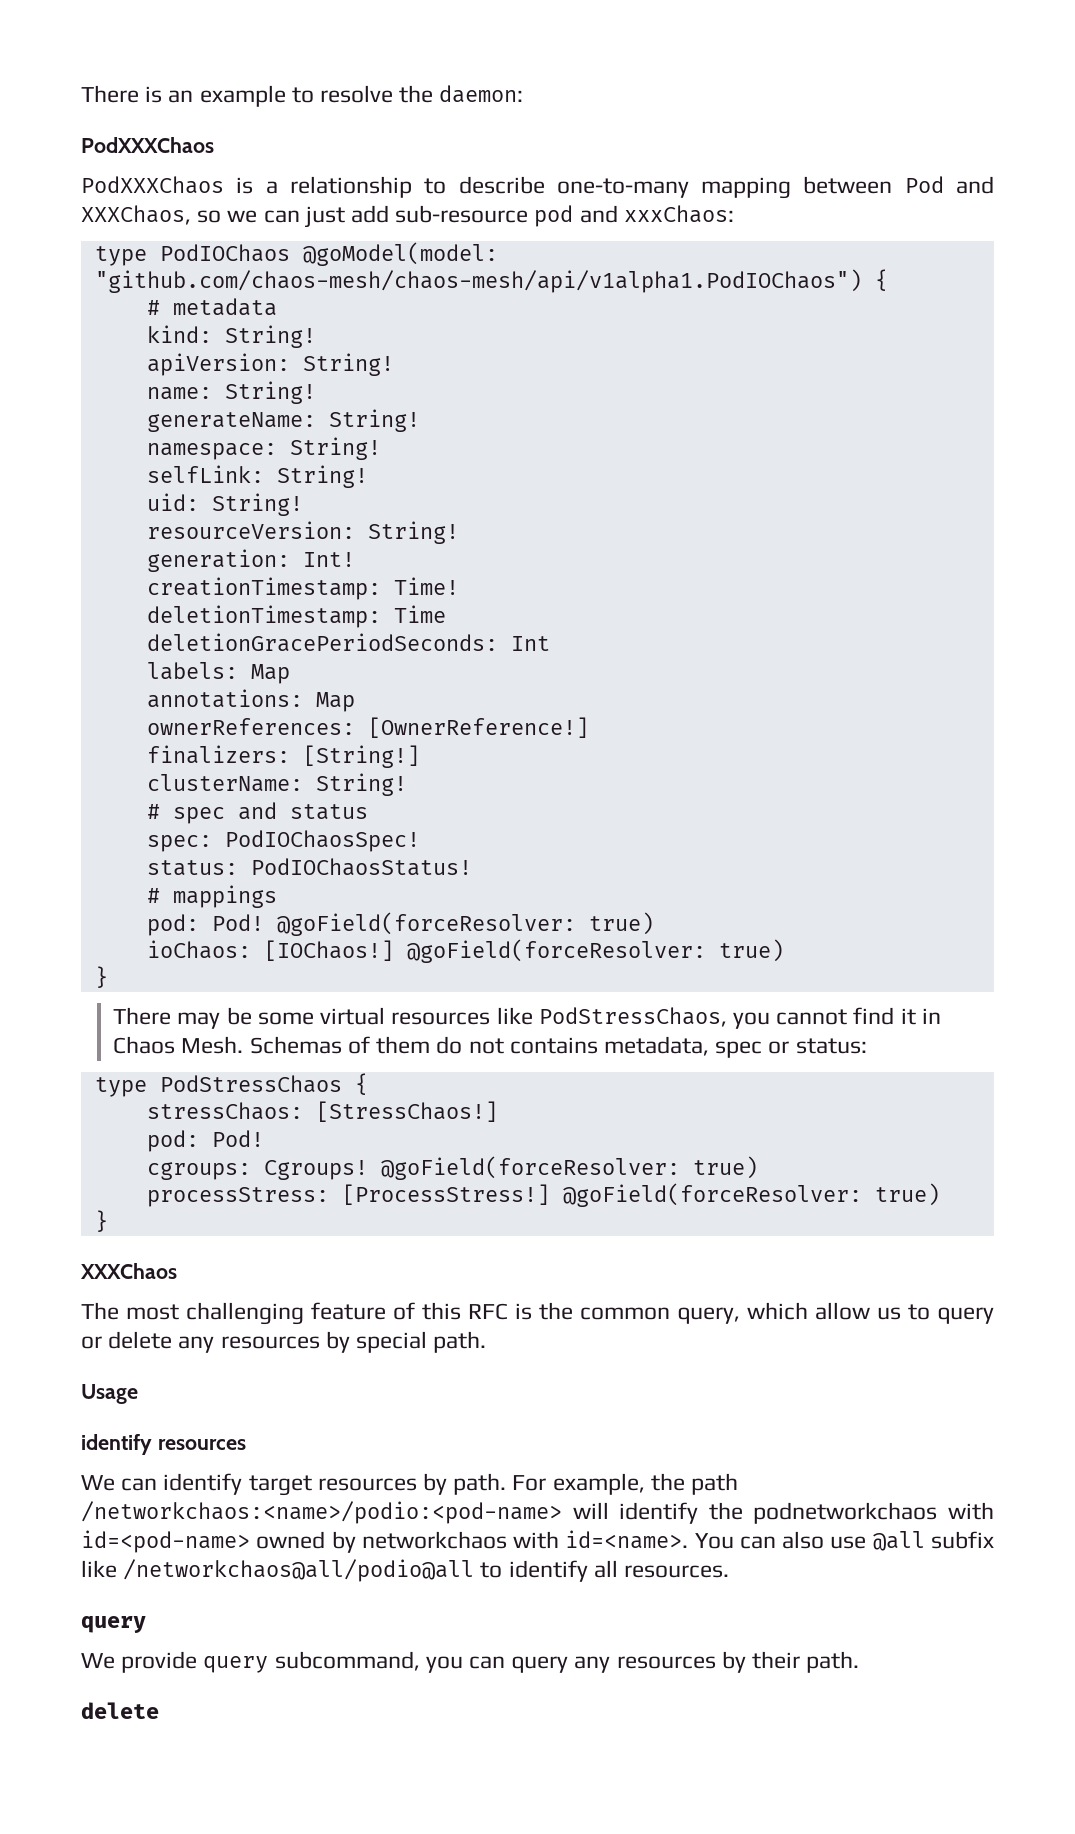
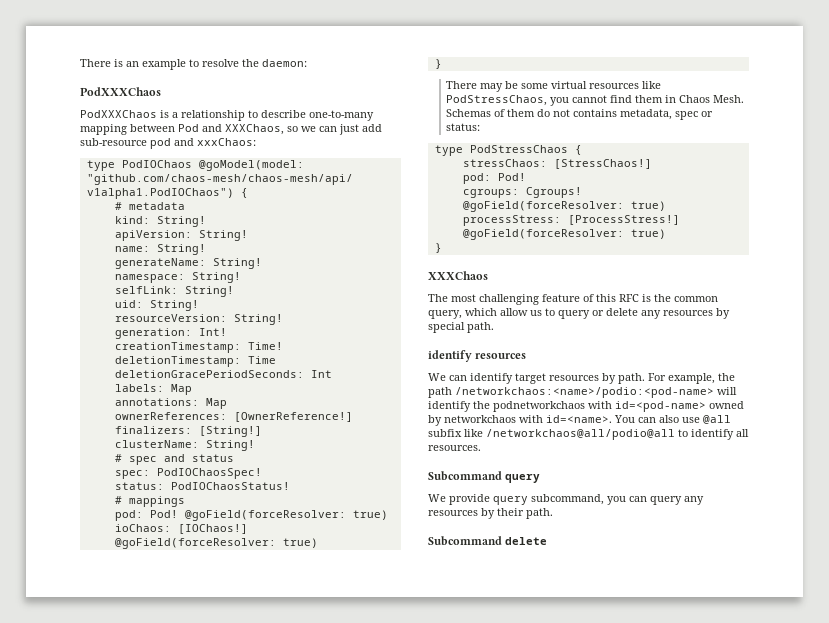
[900,1008,916,1025] it -> [635,95,664,103] them
[81,1384,138,1404] // Usage -> (494, 327) none
(730, 1571) none -> [428,471,502,481] Subcommand
(860, 1662) none -> [428,536,502,546] Subcommand

